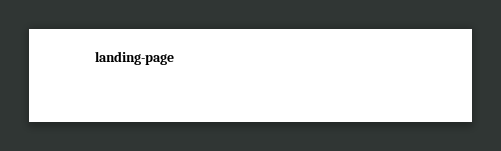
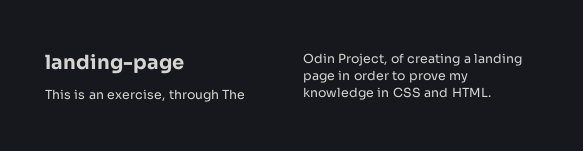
(174, 58) none -> [45,89,245,102] [303,53,522,66] [303,70,468,83] [303,87,491,100] // This is an exercise, through The Odin Project, of creating a landing page in order to prove my knowledge in CSS and HTML.

